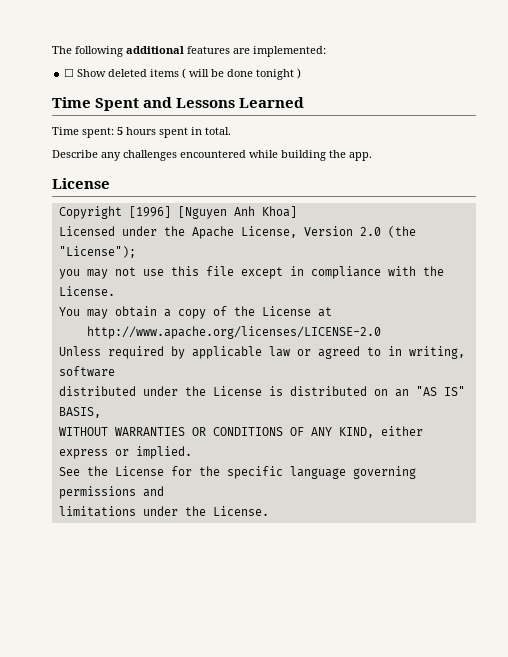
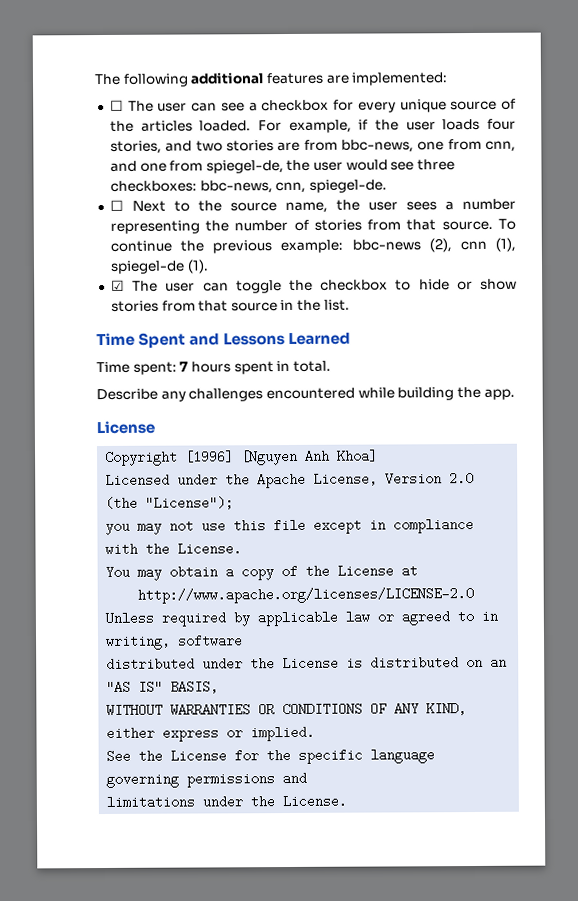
[77,68,302,80] Show deleted items ( will be done tonight ) -> [127,98,516,113] [109,118,516,133] [109,138,516,154] [109,159,456,174] [109,179,387,194] [109,198,516,214] [109,218,516,234] [109,237,516,254] [109,259,209,274] [110,278,517,294] [110,299,350,312] The user can see a checkbox for every unique source of the articles loaded. For example, if the user loads four stories, and two stories are from bbc-news, one from cnn, and one from spiegel-de, the user would see three checkboxes: bbc-news, cnn, spiegel-de. // ☐ Next to the source name, the user sees a number representing the number of stories from that source. To continue the previous example: bbc-news (2), cnn (1), spiegel-de (1). // ☑ The user can toggle the checkbox to hide or show stories from that source in the list.
[117,127,123,135] 5 -> [179,361,189,372] 7

